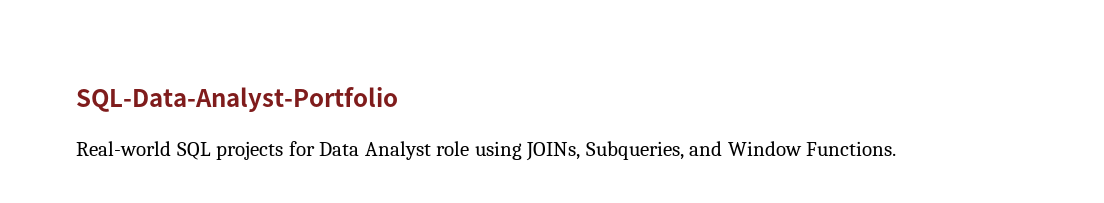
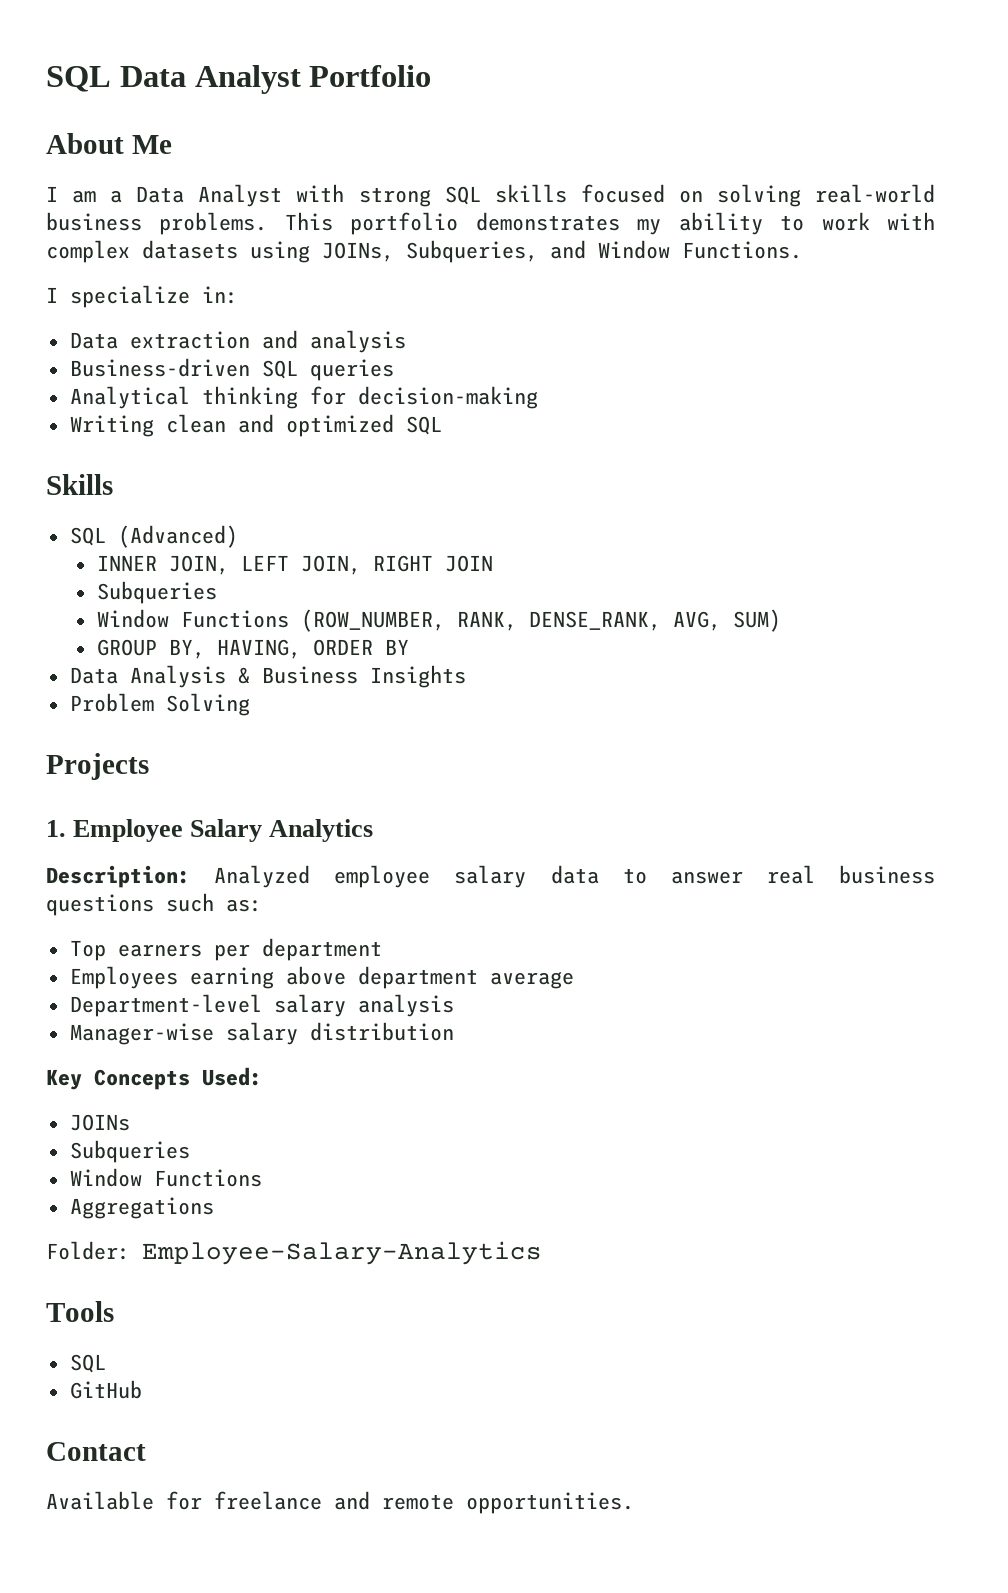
[76,87,398,112] [76,141,470,160] SQL-Data-Analyst-Portfolio // Real-world SQL projects for Data Analyst role -> [46,65,432,94] [46,133,172,154] [46,184,936,207] [46,212,936,235] [46,240,238,263] SQL Data Analyst Portfolio // About Me // I am a Data Analyst with strong SQL skills focused on solving real-world business problems. This portfolio demonstrates my ability to work with complex datasets
(897, 148) none -> [46,285,238,308] [69,330,406,353] [69,358,394,381] [69,386,538,409] [69,414,442,437] [46,474,113,495] [69,525,238,548] [96,555,493,575] [96,581,217,604] [96,609,781,632] [96,639,409,659] [69,665,466,688] [69,693,250,716] [46,753,149,780] [46,819,374,842] [46,865,935,888] [46,893,262,916] [69,938,382,961] [69,966,574,989] [69,994,454,1017] [69,1022,454,1045] [46,1067,262,1090] [69,1114,130,1131] [69,1140,190,1163] [69,1168,262,1187] [69,1197,214,1219] [46,1241,542,1265] [46,1301,114,1322] [69,1354,106,1373] [69,1380,142,1399] [46,1442,146,1461] [46,1491,634,1514] // I specialize in: // Data extraction and analysis // Business-driven SQL queries // Analytical thinking for decision-making // Writing clean and optimized SQL // Skills // SQL (Advanced) // INNER JOIN, LEFT JOIN, RIGHT JOIN // Subqueries // Window Functions (ROW_NUMBER, RANK, DENSE_RANK, AVG, SUM) // GROUP BY, HAVING, ORDER BY // Data Analysis & Business Insights // Problem Solving // Projects // 1. Employee Salary Analytics // Description: Analyzed employee salary data to answer real business questions such as: // Top earners per department // Employees earning above department average // Department-level salary analysis // Manager-wise salary distribution // Key Concepts Used: // JOINs // Subqueries // Window Functions // Aggregations // Folder: Employee-Salary-Analytics // Tools // SQL // GitHub // Contact // Available for freelance and remote opportunities.

